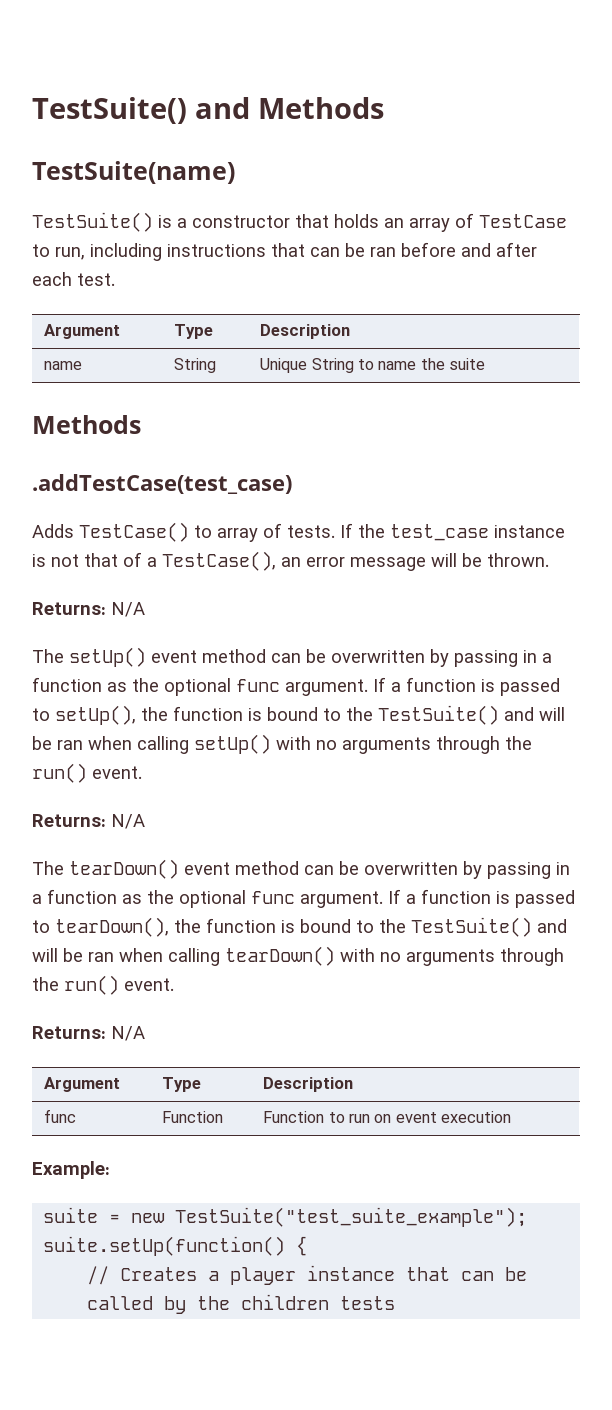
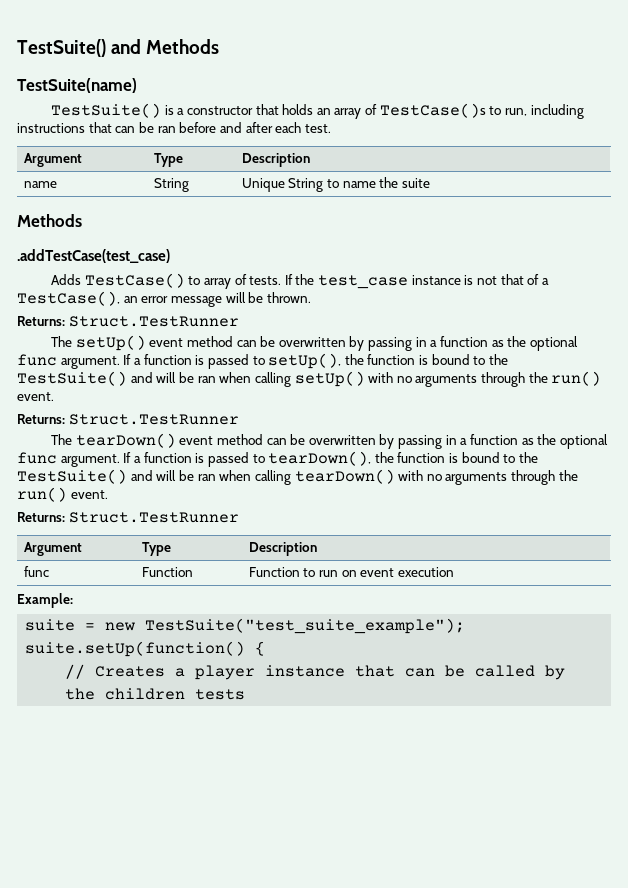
[479,214,567,228] TestCase -> [379,103,486,118] TestCase()s
[111,602,145,617] N/A -> [68,316,239,327] Struct.TestRunner
[111,814,145,829] N/A -> [68,414,239,425] Struct.TestRunner
[111,1026,145,1041] N/A -> [68,512,239,523] Struct.TestRunner

